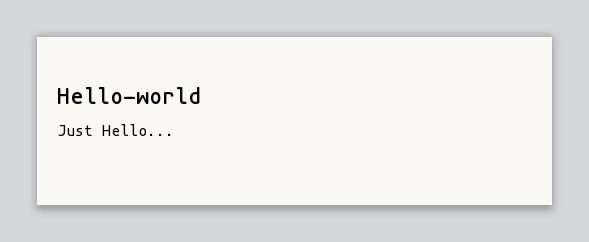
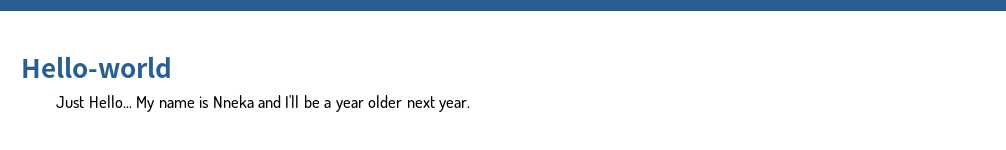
(174, 130) none -> [136,95,471,112] My name is Nneka and I'll be a year older next year.

